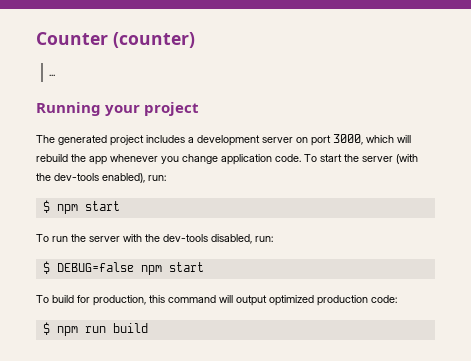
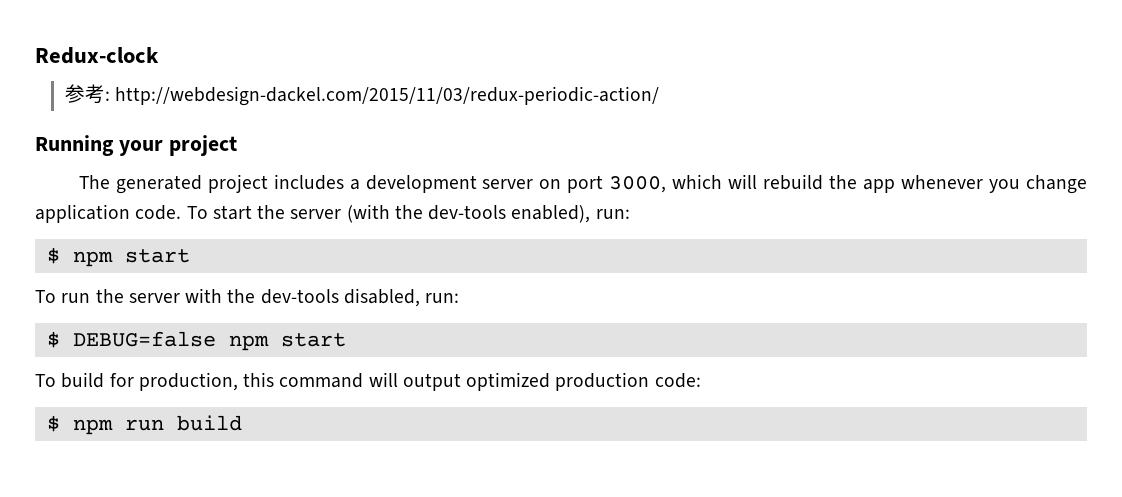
[36,32,195,48] [48,74,55,76] Counter (counter) // ... -> [35,47,159,64] [64,84,660,106] Redux-clock // 参考: http://webdesign-dackel.com/2015/11/03/redux-periodic-action/

